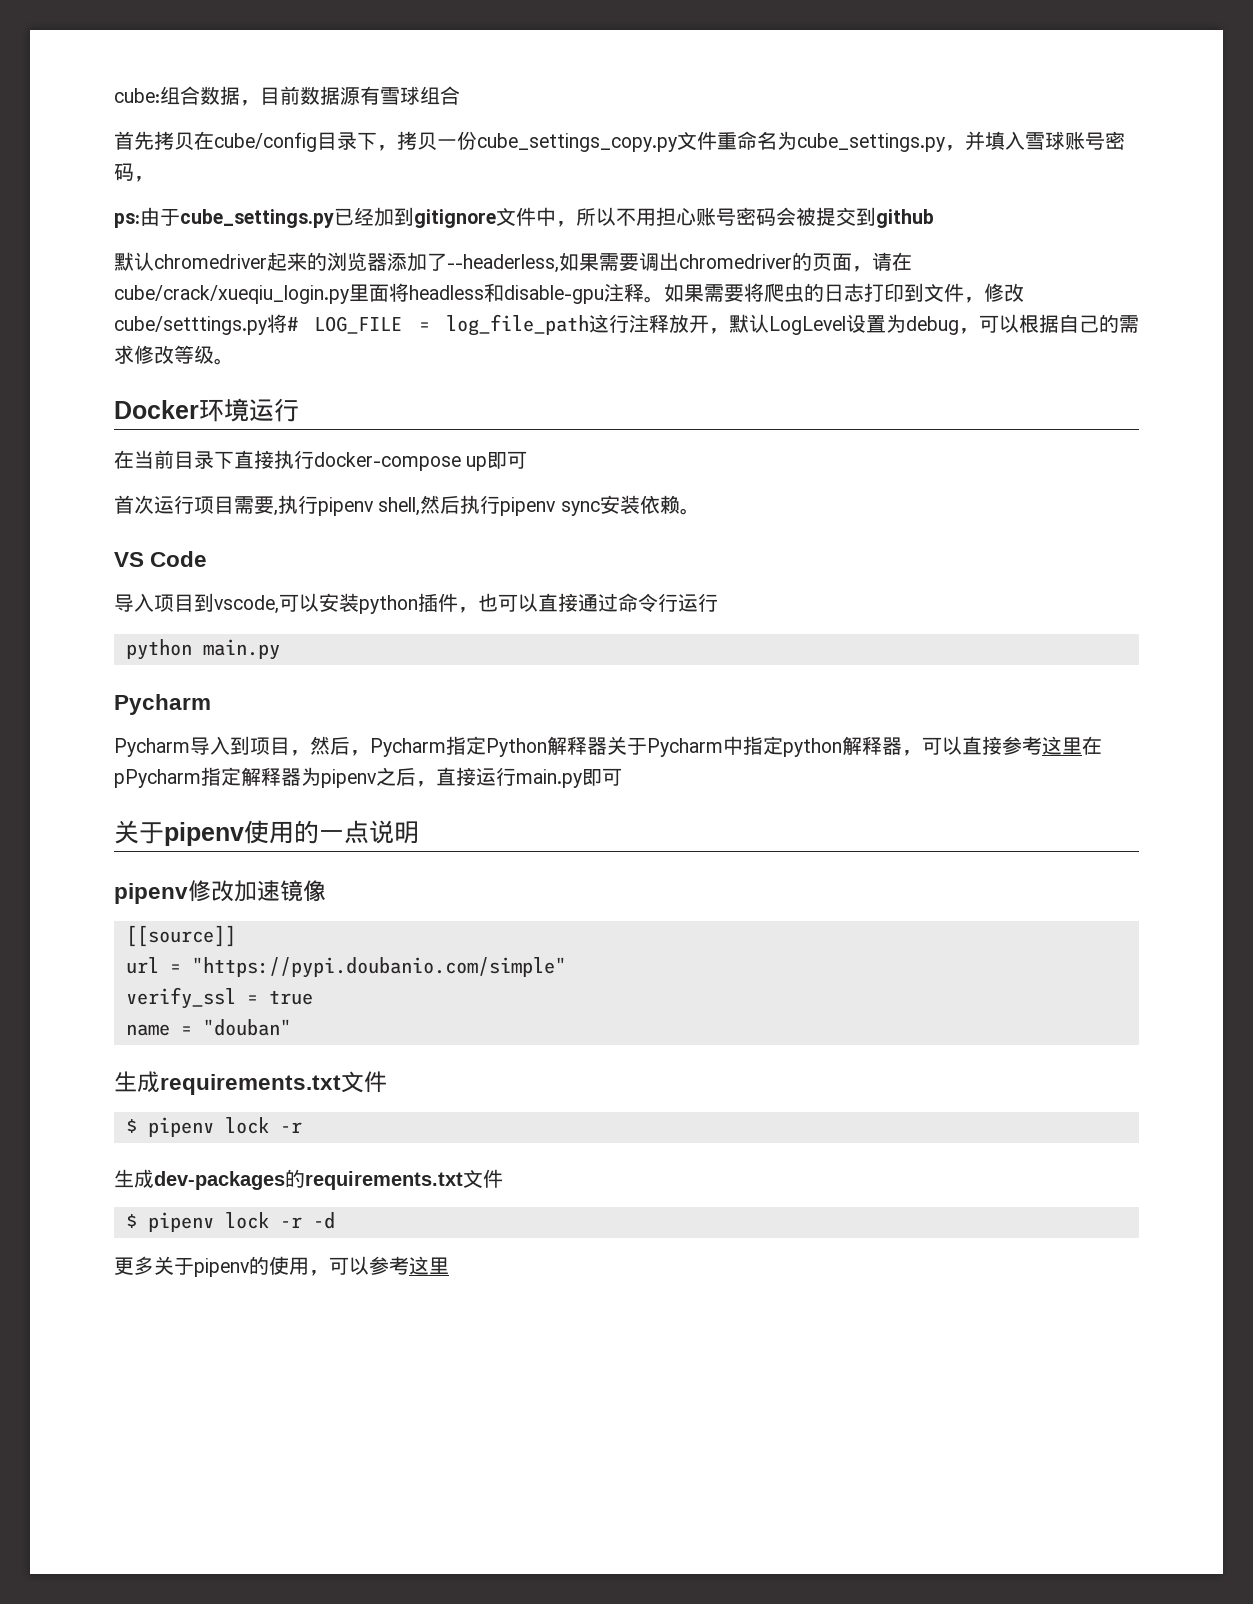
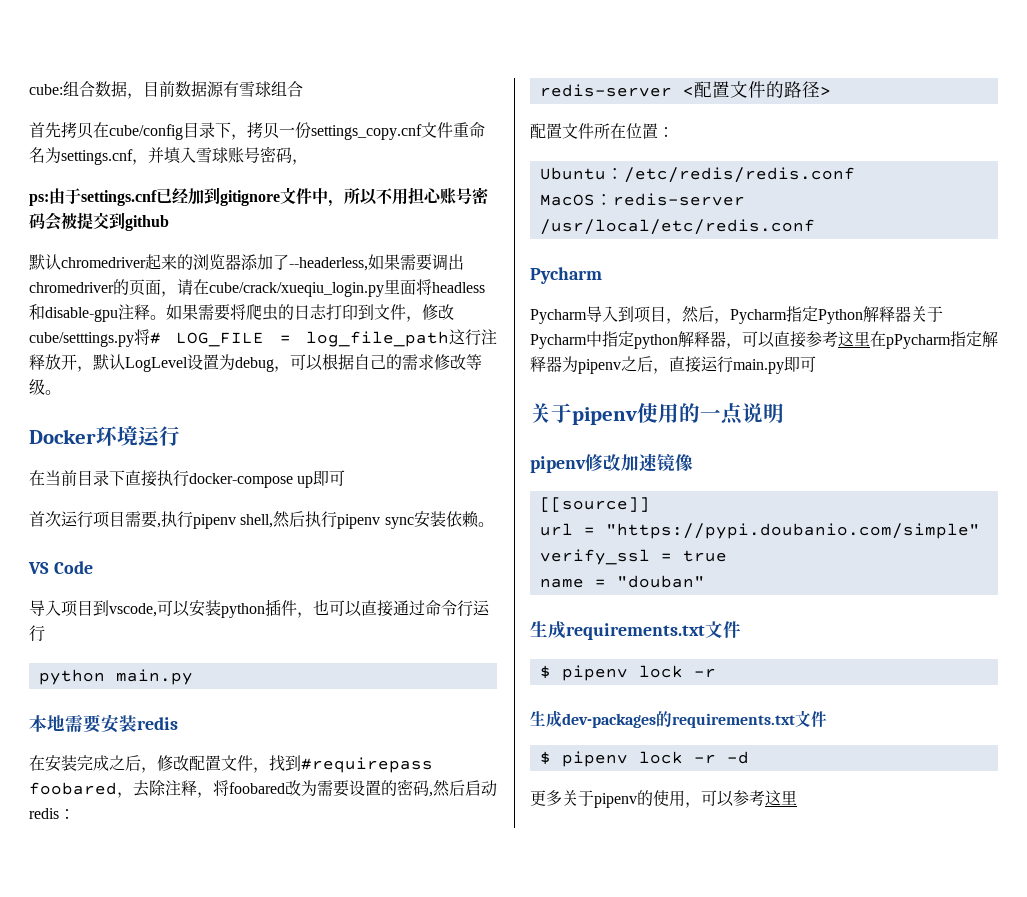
[477,133,677,152] cube_settings_copy.py -> [311,124,422,140] settings_copy.cnf
[797,133,945,152] cube_settings.py -> [61,149,133,165] settings.cnf
[180,209,334,228] cube_settings.py -> [81,190,157,206] settings.cnf
(280, 649) none -> [29,714,178,733] [29,755,433,773] [29,779,497,798] [29,808,75,819] [539,81,831,98] [530,123,674,139] [539,167,855,183] [539,193,745,206] [539,219,815,235] // 本地需要安装redis // 在安装完成之后，修改配置文件，找到#requirepass foobared，去除注释，将foobared改为需要设置的密码,然后启动redis： // redis-server <配置文件的路径> // 配置文件所在位置： // Ubuntu：/etc/redis/redis.conf // MacOS：redis-server /usr/local/etc/redis.conf

